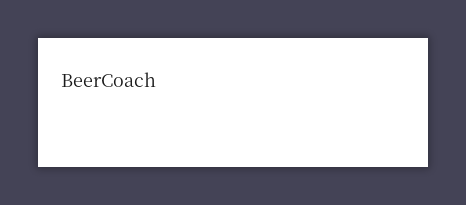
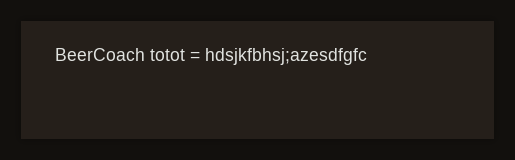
(156, 79) none -> [150,48,367,65] totot = hdsjkfbhsj;azesdfgfc

